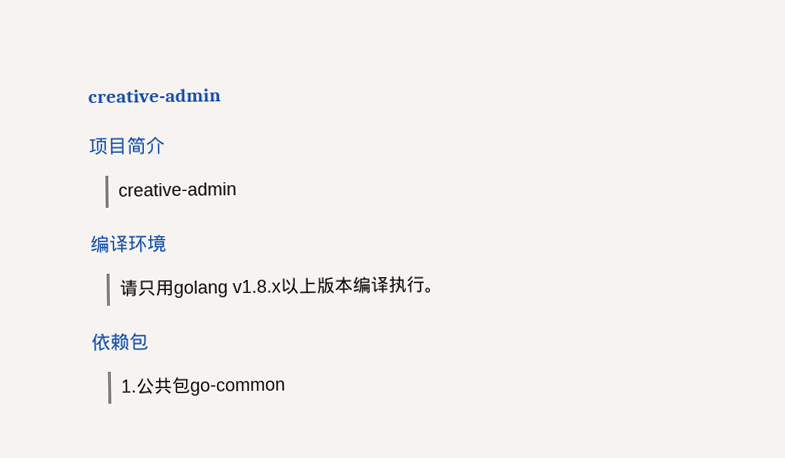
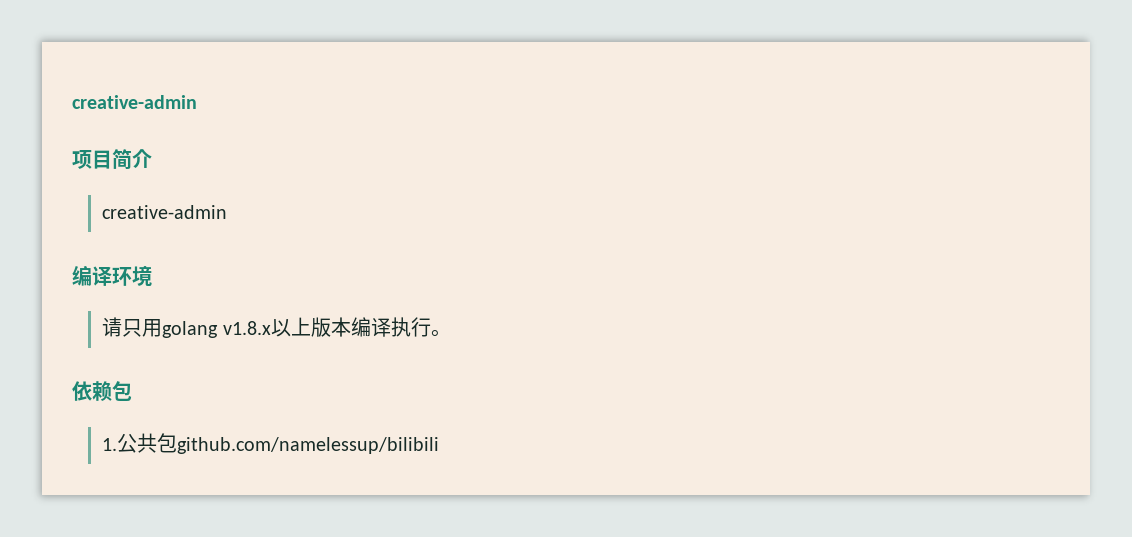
[189,380,286,396] go-common -> [177,437,440,454] github.com/namelessup/bilibili

